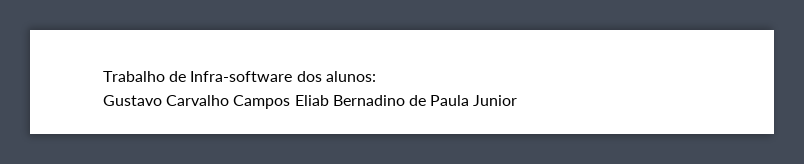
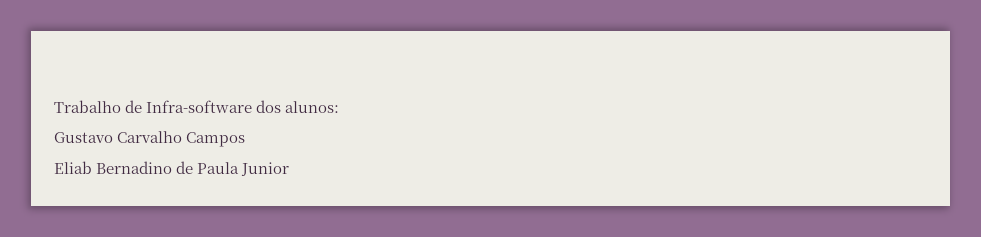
(291, 102) none -> (246, 139) //

